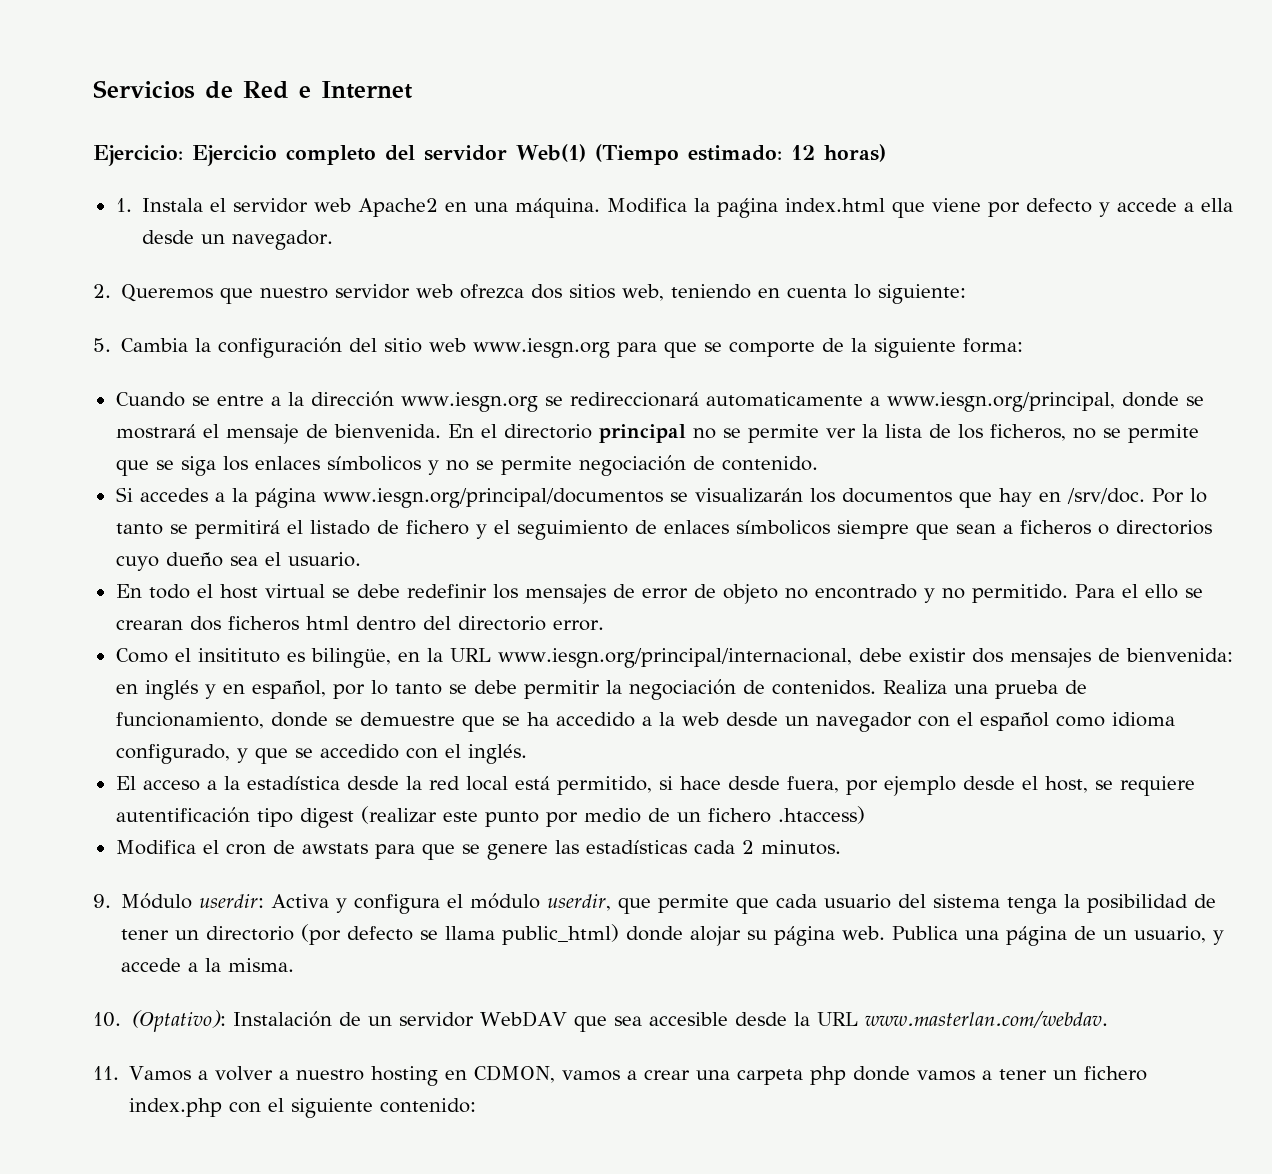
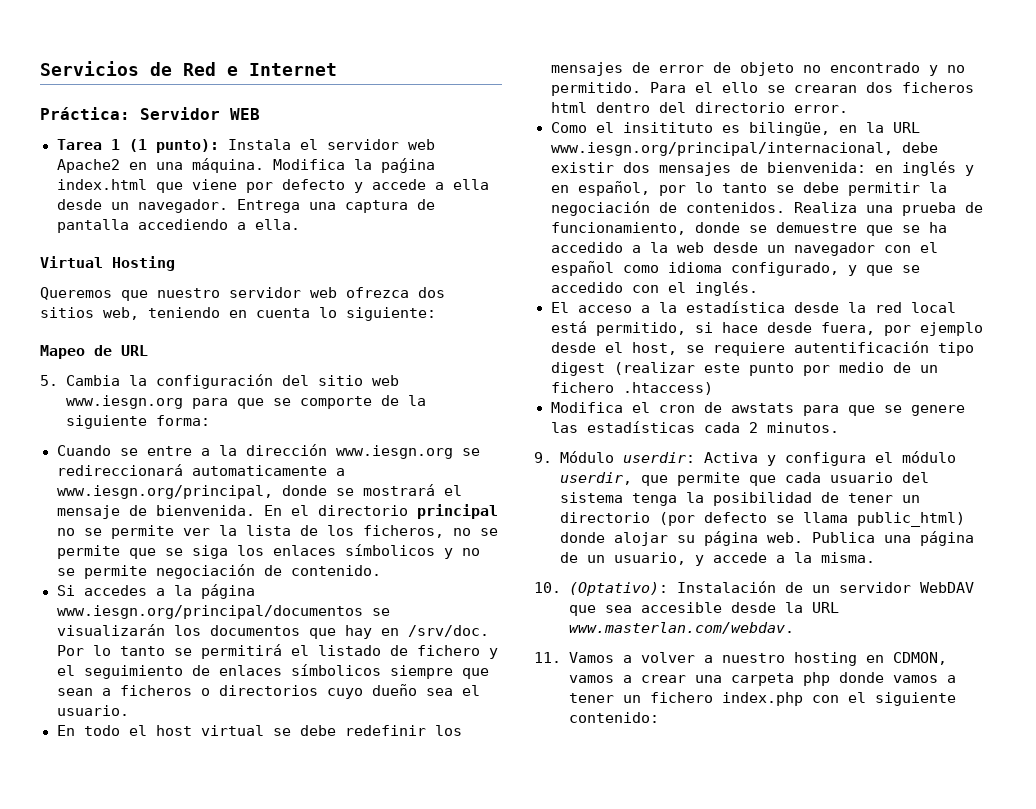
[93,144,886,166] [115,198,132,212] Ejercicio: Ejercicio completo del servidor Web(1) (Tiempo estimado: 12 horas) // 1. -> [40,107,260,120] [56,139,219,153] Práctica: Servidor WEB // Tarea 1 (1 punto):
[93,284,111,298] // 2. -> [236,199,435,213] [56,219,300,233] [40,256,175,271] Entrega una captura de pantalla accediendo a ella. // Virtual Hosting //
(967, 294) none -> [40,345,148,359] // Mapeo de URL

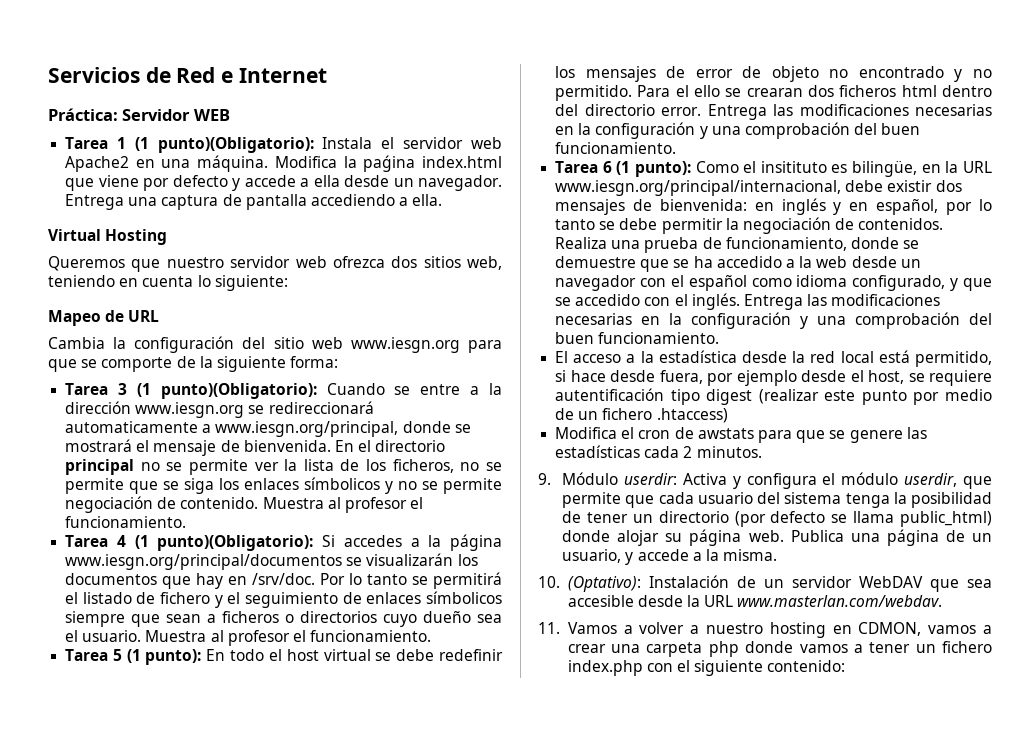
[155,139,219,153] punto): -> [157,137,314,153] punto)(Obligatorio):
[40,375,58,386] 5. -> (160, 316) none
(210, 420) none -> [65,383,317,399] Tarea 3 (1 punto)(Obligatorio):
(381, 570) // -> [262,497,424,513] [65,516,187,528] [65,535,314,551] Muestra al profesor el funcionamiento. // Tarea 4 (1 punto)(Obligatorio):
(129, 710) // -> [145,630,432,646] [65,649,202,665] Muestra al profesor el funcionamiento. // Tarea 5 (1 punto):
(848, 109) // -> [707,104,992,120] [555,122,921,139] [555,142,677,154] [555,161,691,177] Entrega las modificaciones necesarias en la configuración y una comprobación del buen funcionamiento. // Tarea 6 (1 punto):
(758, 288) none -> [743,294,941,310] [555,312,992,329] [555,332,720,344] Entrega las modificaciones necesarias en la configuración y una comprobación del buen funcionamiento.

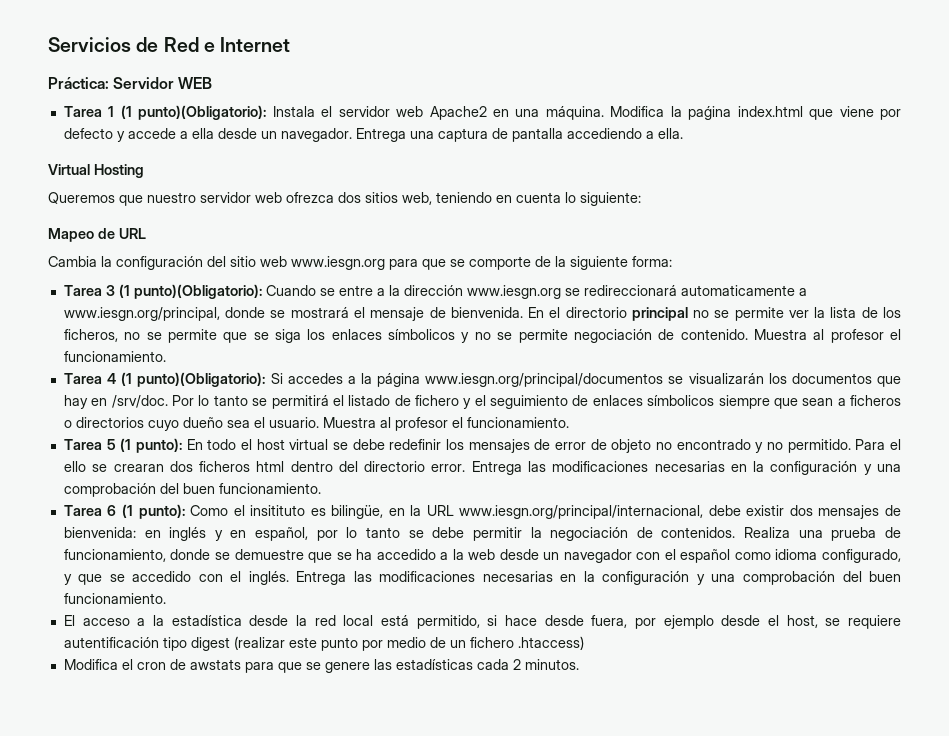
[538,472,992,489] [562,492,992,508] [562,511,992,527] [562,529,992,546] [562,549,778,565] [538,575,992,592] [567,595,943,607] [538,622,992,638] [567,641,992,657] [567,660,846,676] // 9. Módulo userdir: Activa y configura el módulo userdir, que permite que cada usuario del sistema tenga la posibilidad de tener un directorio (por defecto se llama public_html) donde alojar su página web. Publica una página de un usuario, y accede a la misma. // 10. (Optativo): Instalación de un servidor WebDAV que sea accesible desde la URL www.masterlan.com/webdav. // 11. Vamos a volver a nuestro hosting en CDMON, vamos a crear una carpeta php donde vamos a tener un fichero index.php con el siguiente contenido: -> (579, 664) none

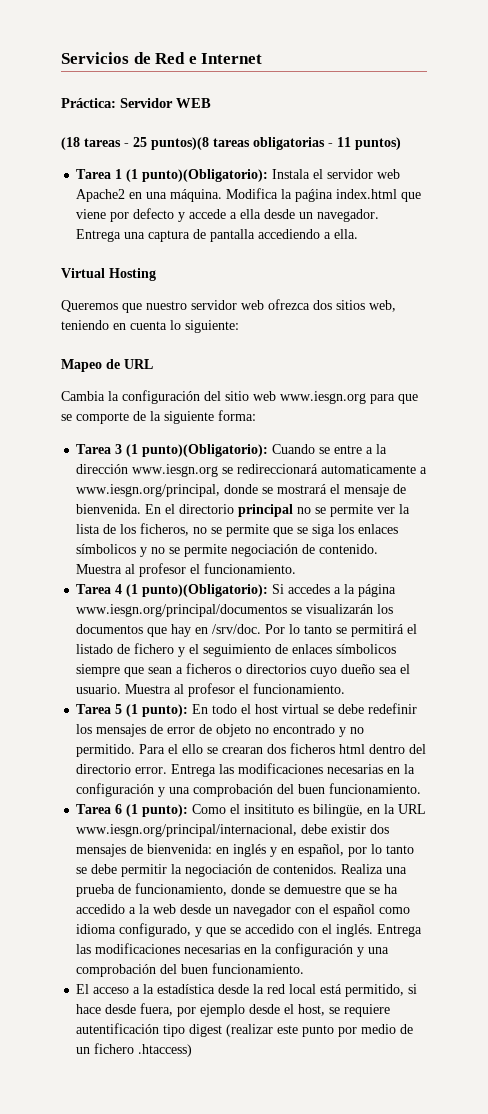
(213, 83) none -> [61,137,401,150] // (18 tareas - 25 puntos)(8 tareas obligatorias - 11 puntos)
[63,659,579,673] // Modifica el cron de awstats para que se genere las estadísticas cada 2 minutos. -> (193, 1050) none

